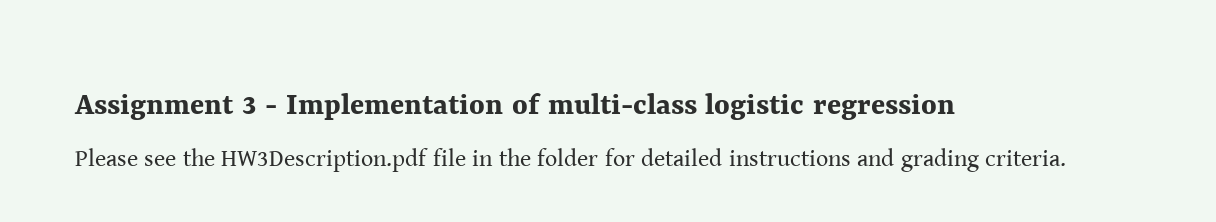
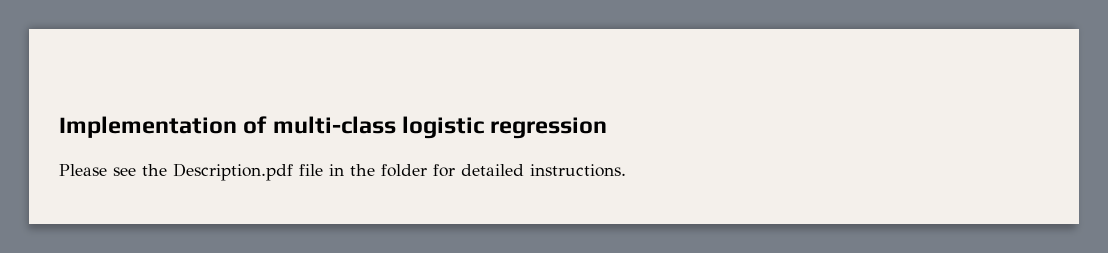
[74,94,277,120] Assignment 3 - -> (59, 127) none
[221,148,429,172] HW3Description.pdf -> [173,163,293,181] Description.pdf
[728,148,1067,172] instructions and grading criteria. -> [530,164,626,177] instructions.

